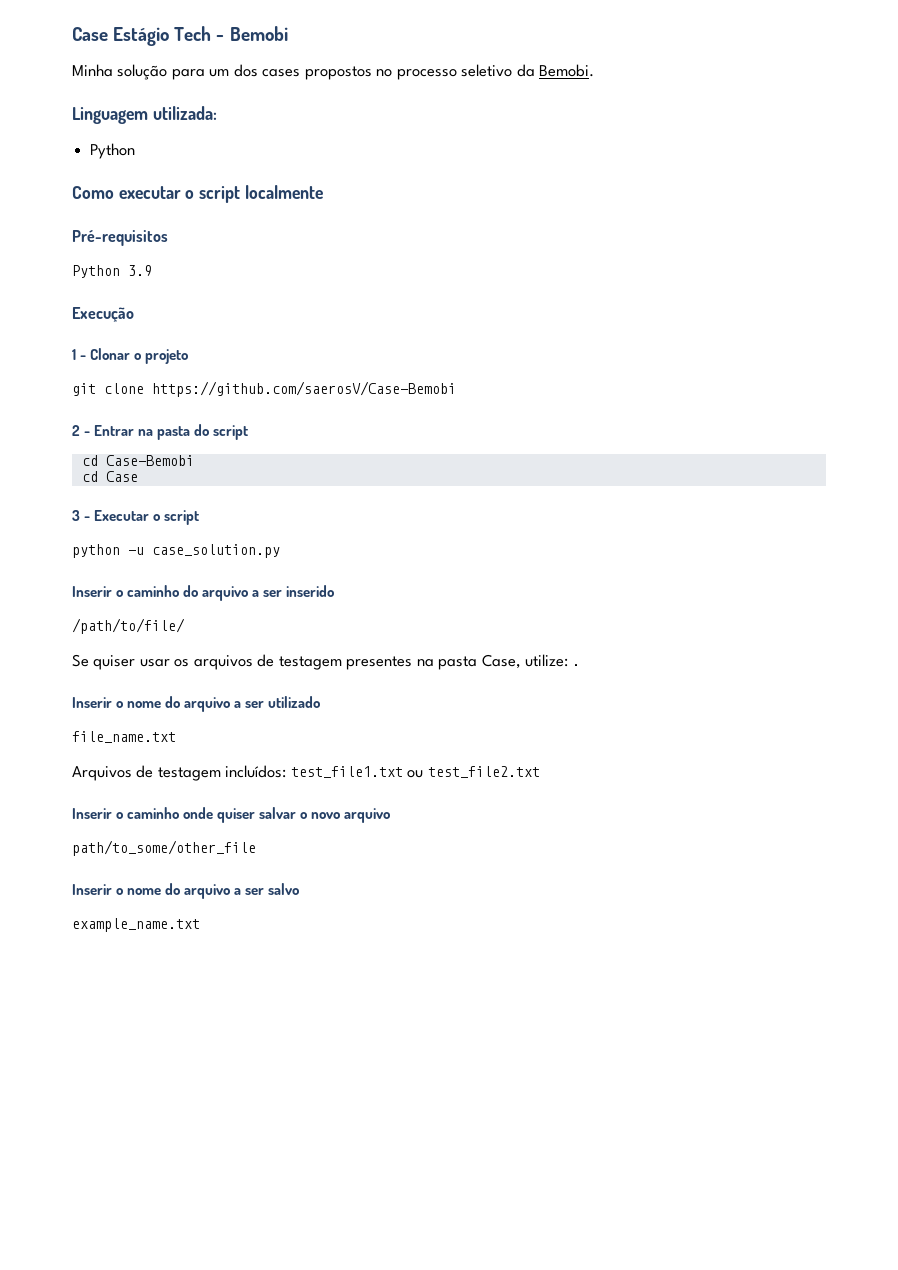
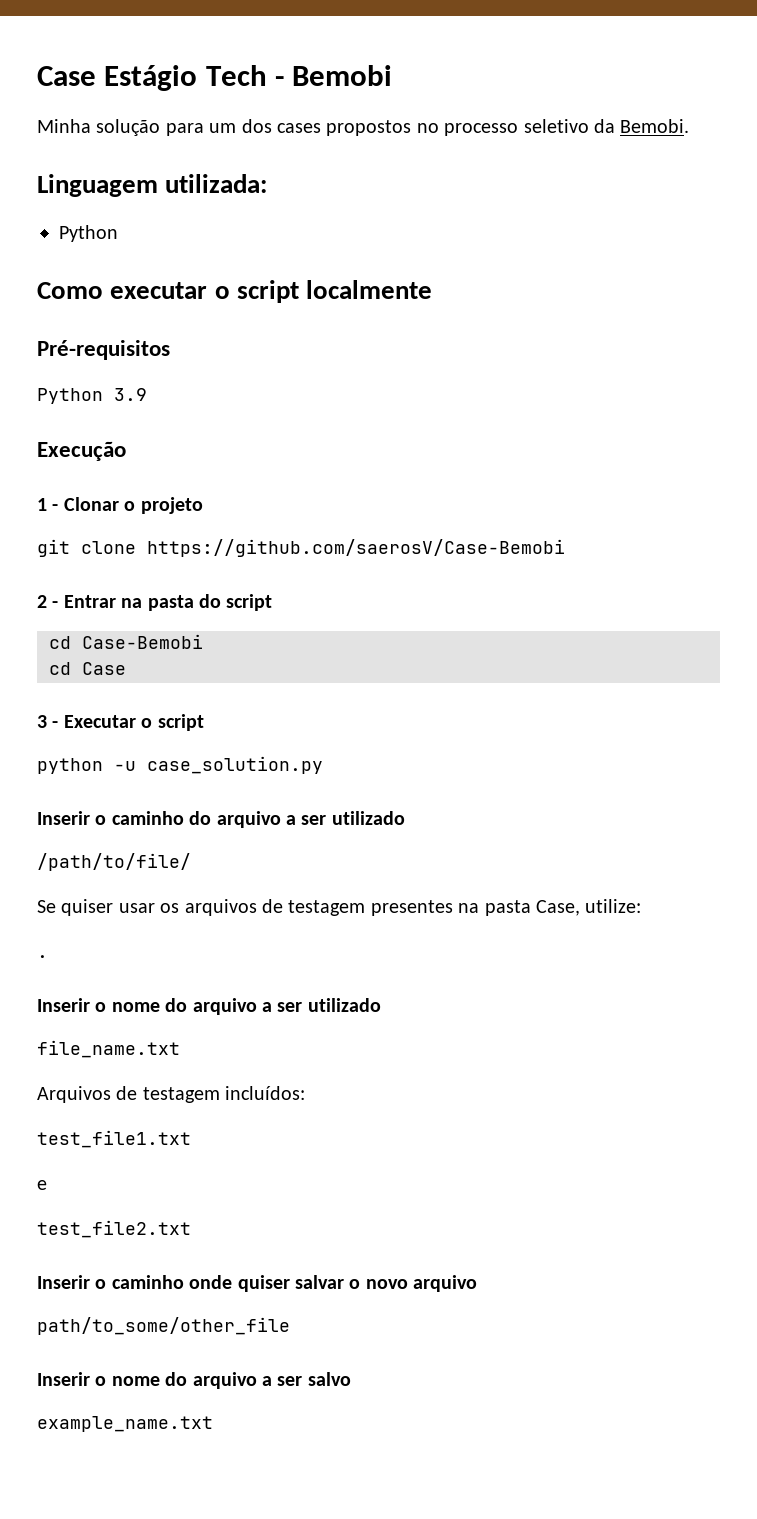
[286,585,335,597] inserido -> [331,811,405,825] utilizado
(569, 660) none -> (642, 906) //
(287, 771) none -> (306, 1093) //
[407,770,424,778] ou -> [37,1180,47,1190] // e //

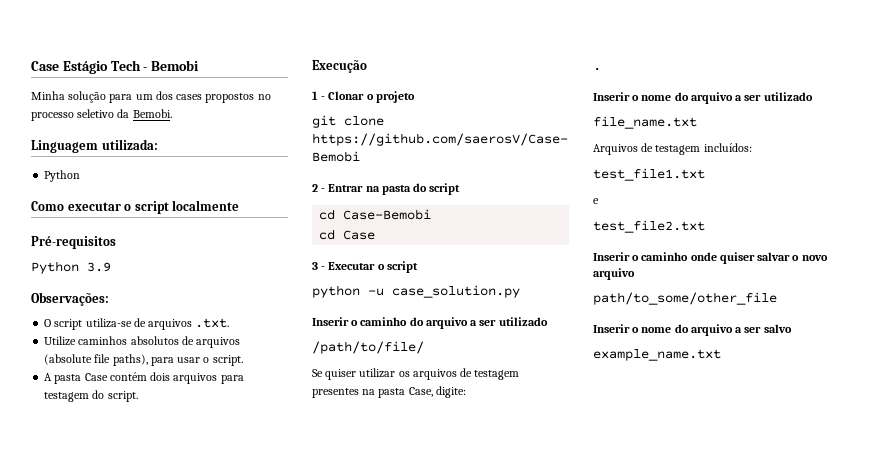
(147, 394) none -> [31,292,109,306] [44,318,230,330] [44,336,241,348] [44,354,243,366] [44,372,244,384] [44,390,138,402] // Observações: // O script utiliza-se de arquivos .txt. // Utilize caminhos absolutos de arquivos (absolute file paths), para usar o script. // A pasta Case contém dois arquivos para testagem do script.
[118,903,155,913] usar -> [359,368,396,378] utilizar
[585,899,642,913] utilize: -> [435,386,466,398] digite:

